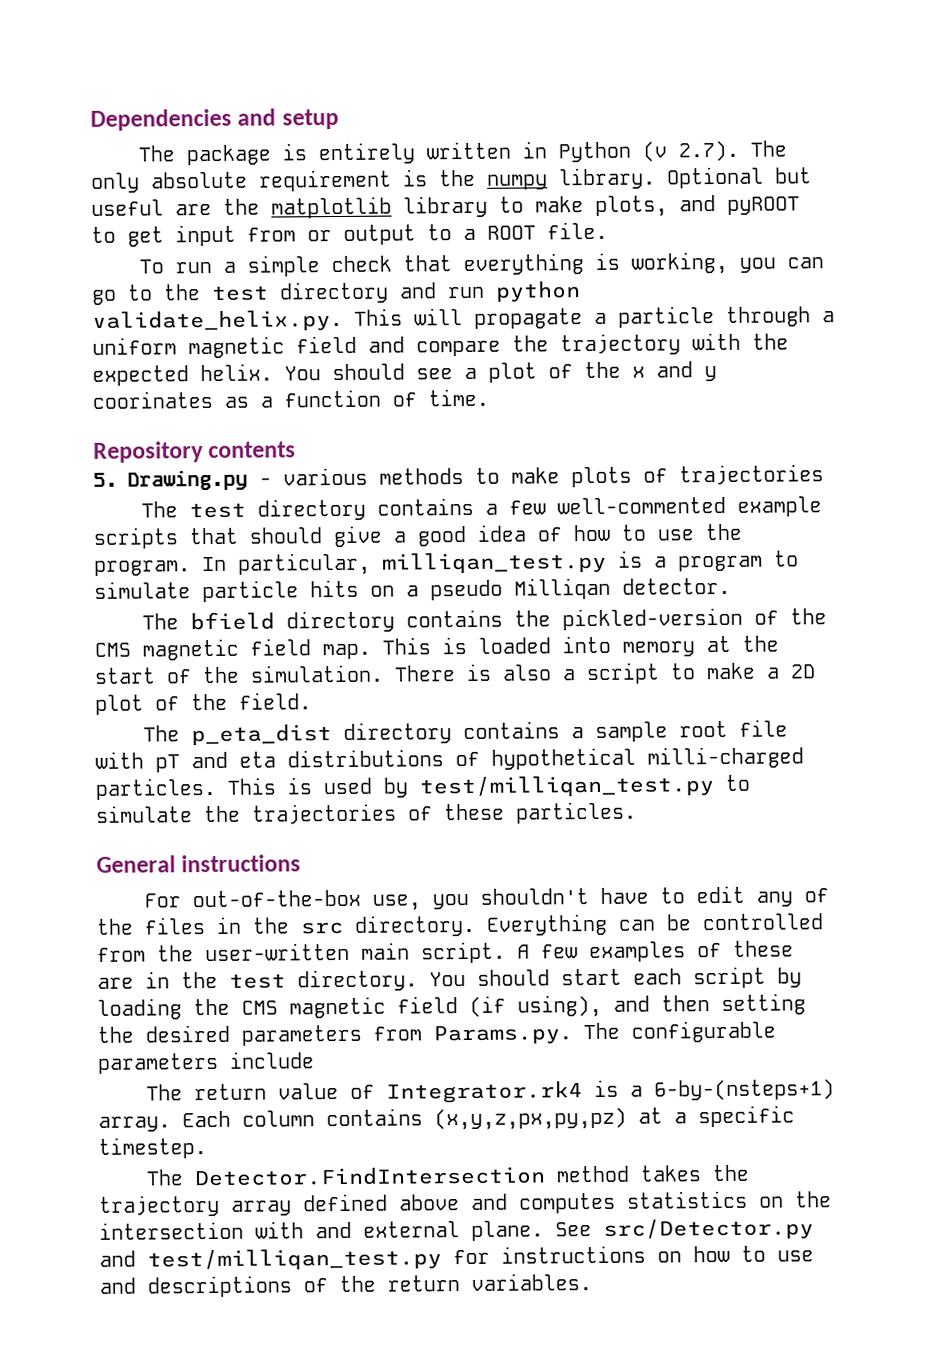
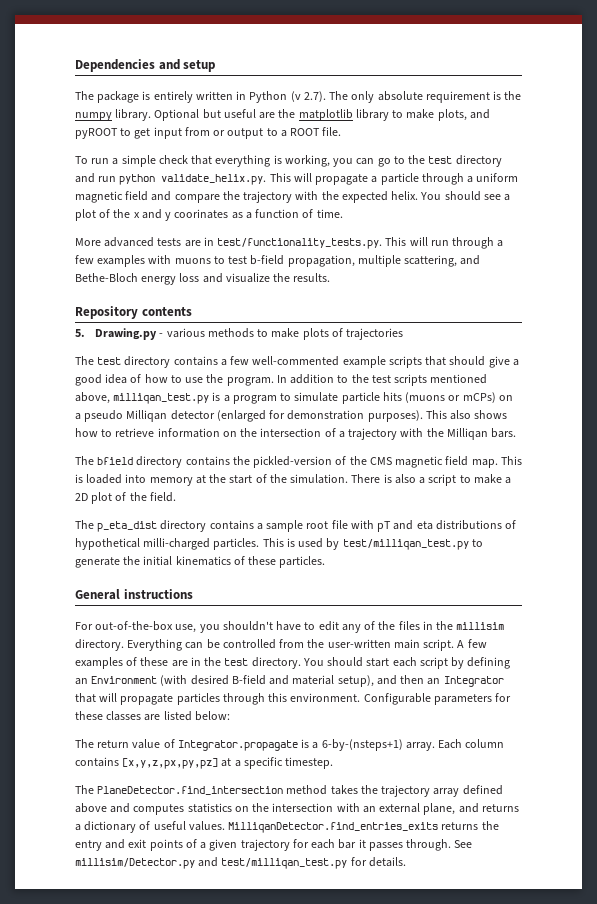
(489, 397) none -> [75,237,504,249] [75,255,481,267] [75,273,331,285] // More advanced tests are in test/functionality_tests.py. This will run through a few examples with muons to test b-field propagation, multiple scattering, and Bethe-Bloch energy loss and visualize the results.
[238,552,371,576] particular, -> [290,374,488,386] [75,392,110,404] addition to the test scripts mentioned above,
(359, 588) none -> [405,392,496,403] (muons or mCPs)
[622,577,731,595] detector. -> [170,410,508,422] [75,428,517,440] detector (enlarged for demonstration purposes). This also shows how to retrieve information on the intersection of a trajectory with the Milliqan bars.
[96,803,397,825] simulate the trajectories -> [75,556,231,568] generate the initial kinematics
[300,921,344,935] src -> [456,622,505,630] millisim
[97,993,806,1020] [97,1020,776,1046] [97,1051,315,1074] loading the CMS magnetic field (if using), and then setting the desired parameters from Params.py. The configurable parameters include -> [467,657,511,669] [75,675,504,687] [75,693,512,705] [75,711,230,721] defining an Environment (with desired B-field and material setup), and then an Integrator that will propagate particles through this environment. Configurable parameters for these classes are listed below:
[385,1081,583,1104] Integrator.rk4 -> [177,740,298,751] Integrator.propagate
[434,1107,627,1131] (x,y,z,px,py,pz) -> [122,758,219,769] [x,y,z,px,py,pz]
[193,1166,546,1187] Detector.FindIntersection -> [97,786,284,795] PlaneDetector.find_intersection
[315,1218,814,1241] [99,1245,814,1271] [99,1273,592,1298] and external plane. See src/Detector.py and test/milliqan_test.py for instructions on how to use and descriptions of the return variables. -> [362,803,519,815] [75,821,499,833] [75,839,473,851] [75,857,406,869] an external plane, and returns a dictionary of useful values. MilliqanDetector.find_entries_exits returns the entry and exit points of a given trajectory for each bar it passes through. See millisim/Detector.py and test/milliqan_test.py for details.

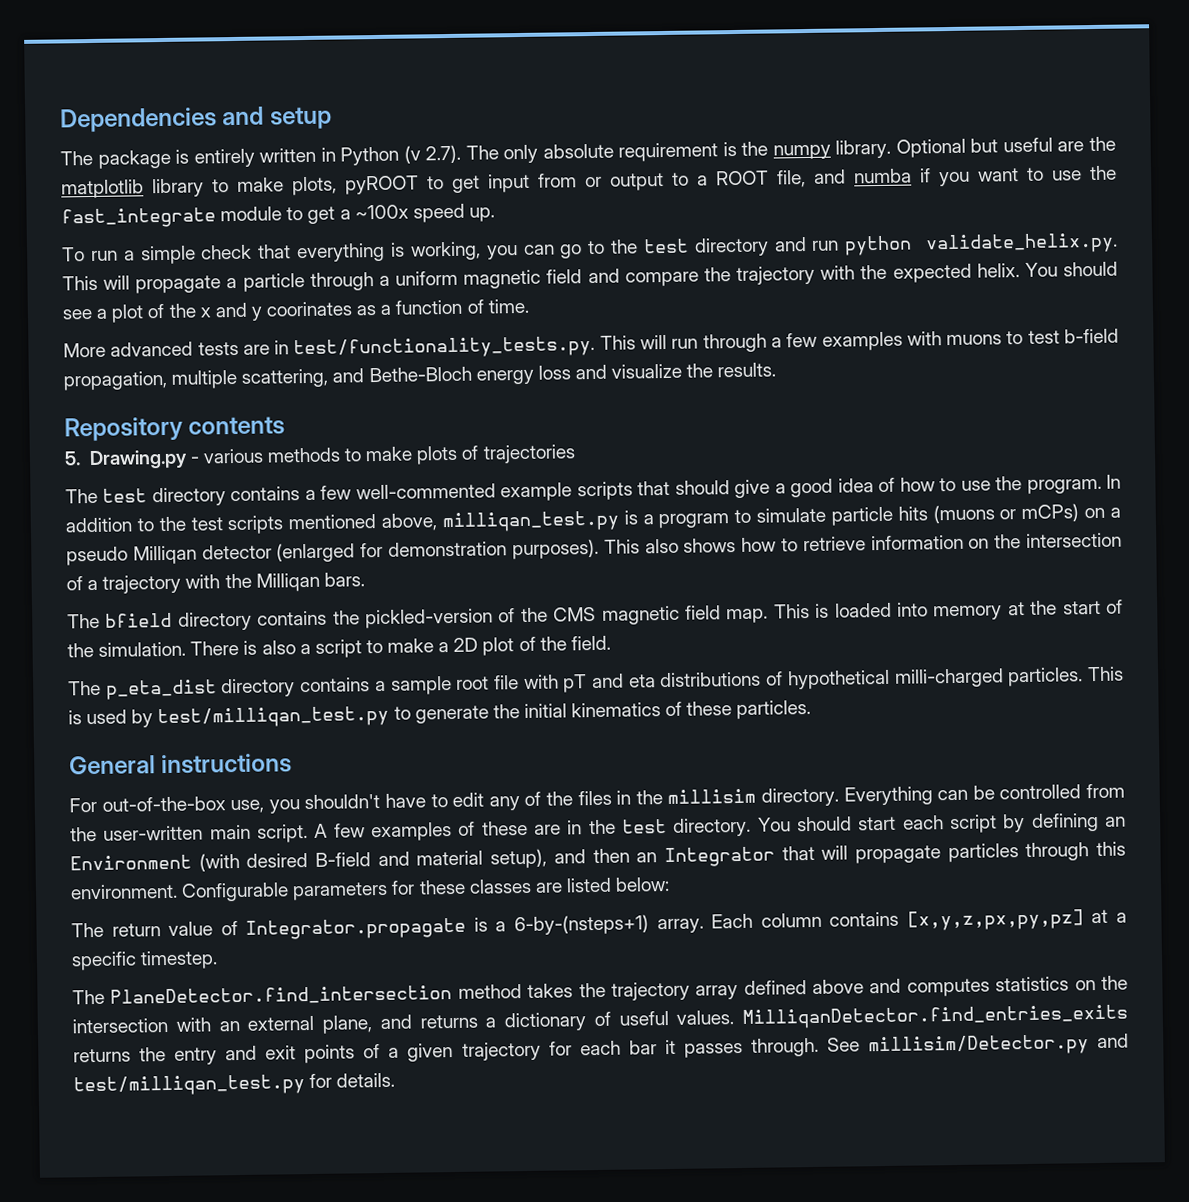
[469,109,490,119] and -> (337, 186) none
[322,127,342,136] file. -> [777,165,1117,188] [61,203,495,229] file, and numba if you want to use the fast_integrate module to get a ~100x speed up.

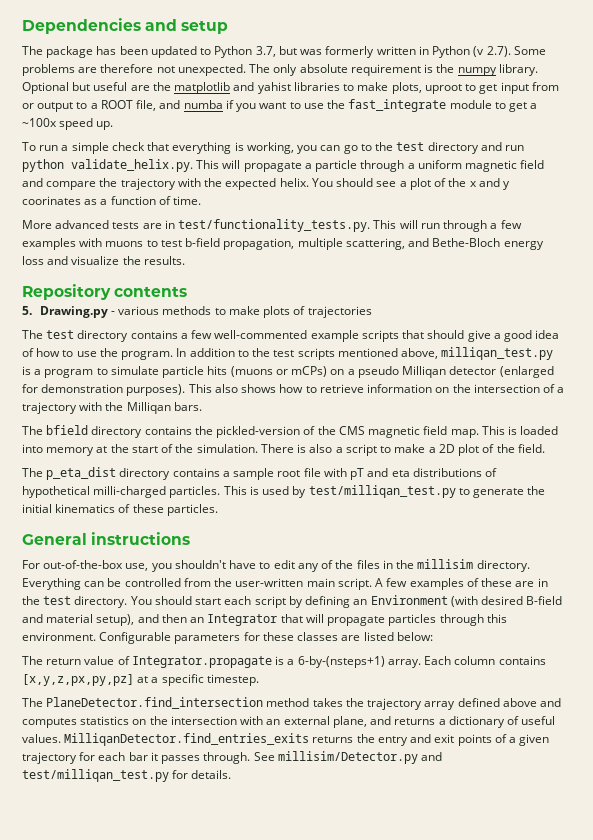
[175,148,255,168] is entirely -> [96,46,375,58] has been updated to Python 3.7, but was formerly
(462, 154) none -> [513,46,546,55] [22,64,246,76] Some problems are therefore not unexpected.
[152,178,204,198] library -> [233,82,340,94] and yahist libraries
[345,175,419,195] pyROOT -> [424,84,462,94] uproot

